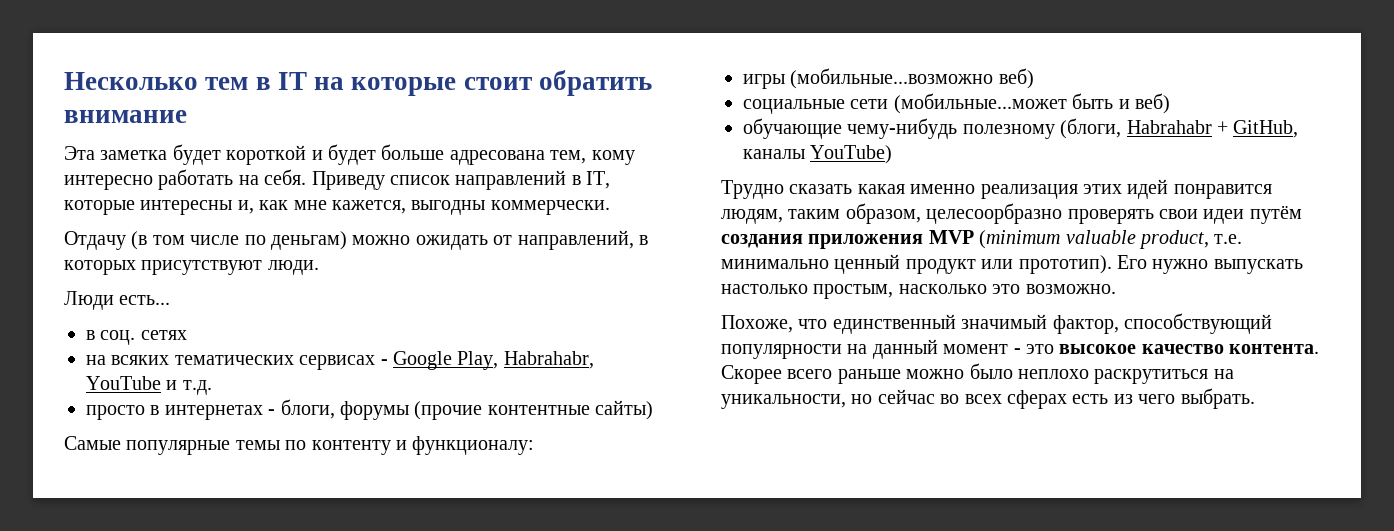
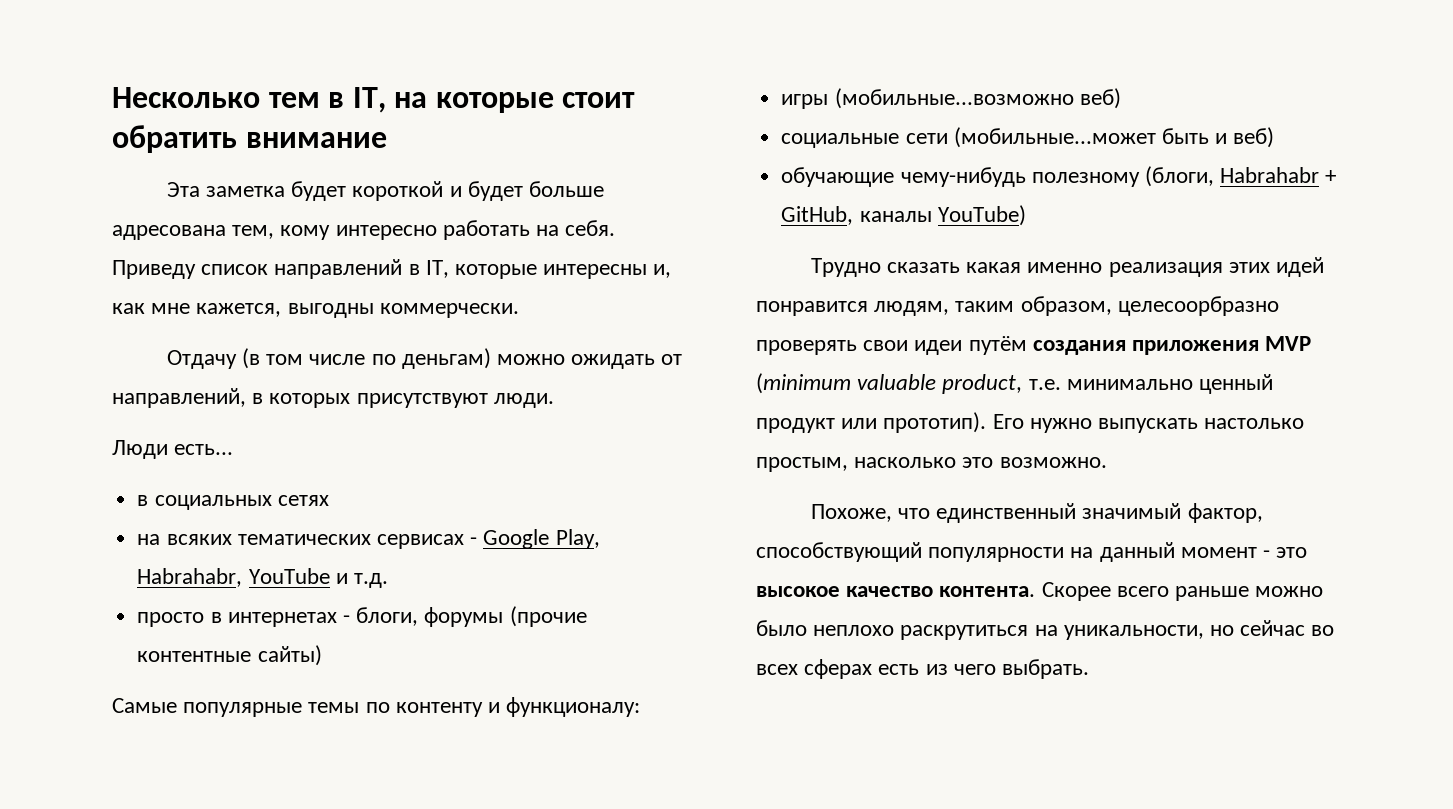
[277,72,307,90] IT -> [352,87,386,113] IT,
[100,330,136,345] соц. -> [154,495,272,510] социальных

